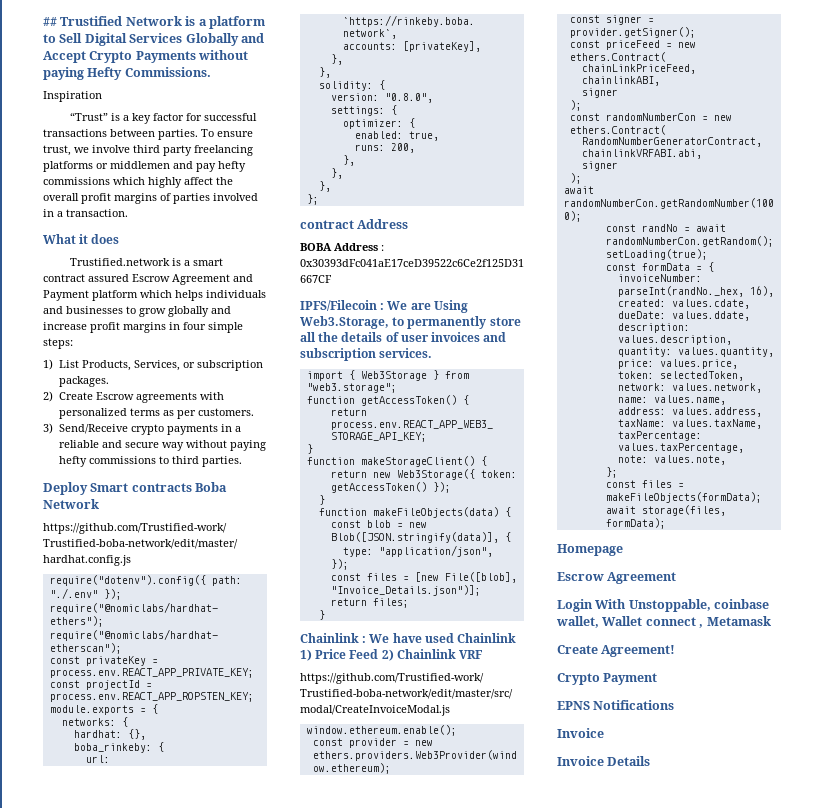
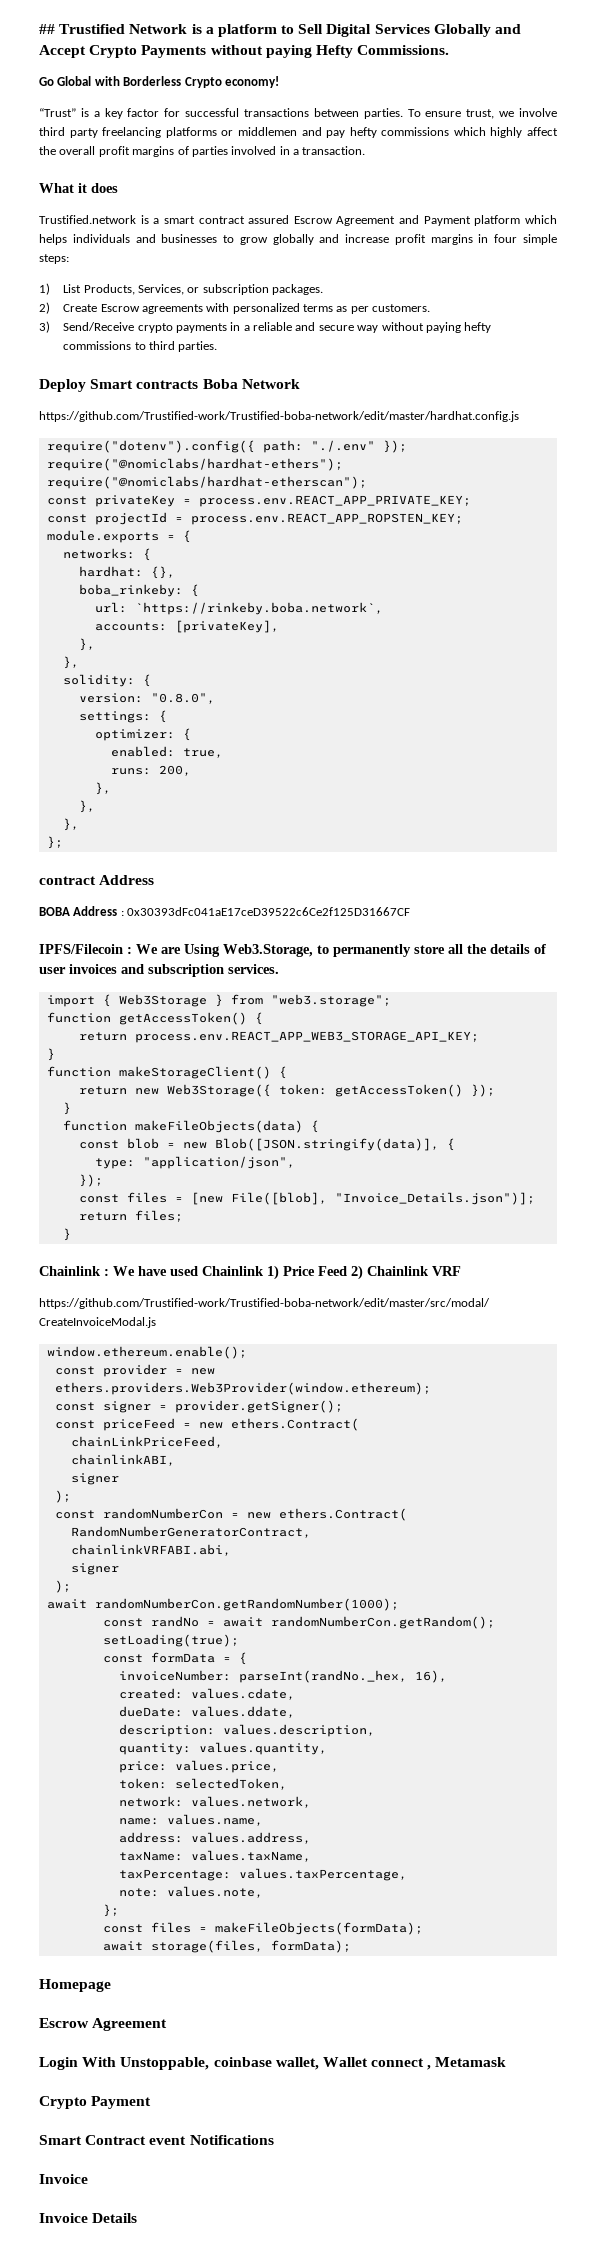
[43,91,102,102] Inspiration -> [39,76,279,88] Go Global with Borderless Crypto economy!
[557,645,676,657] // Create Agreement! -> (507, 2062) none
[557,701,590,710] EPNS -> [39,2135,187,2145] Smart Contract event

